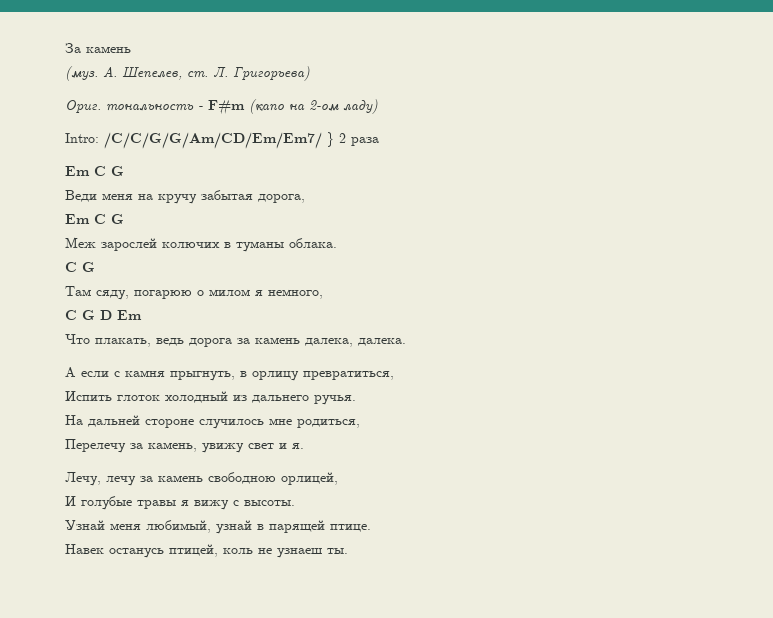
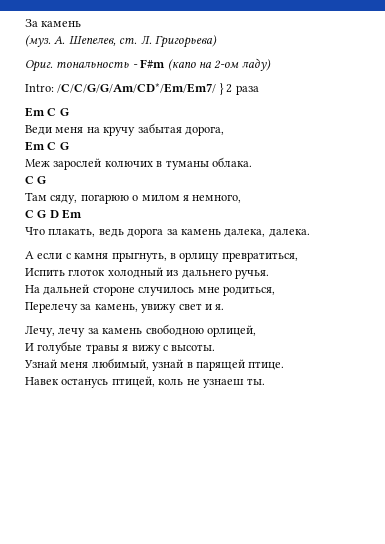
[104,132,322,149] /C/C/G/G/Am/CD/Em/Em7/ -> [57,83,217,93] /C/C/G/G/Am/CD*/Em/Em7/

